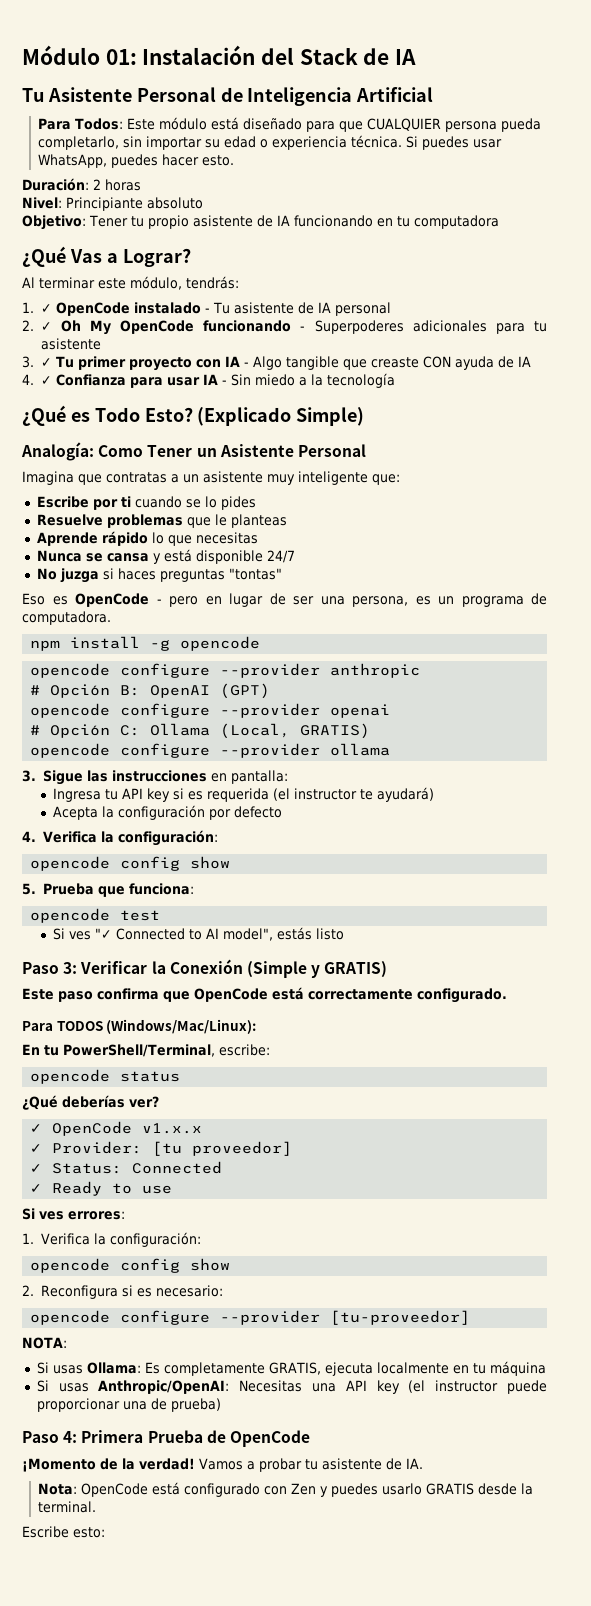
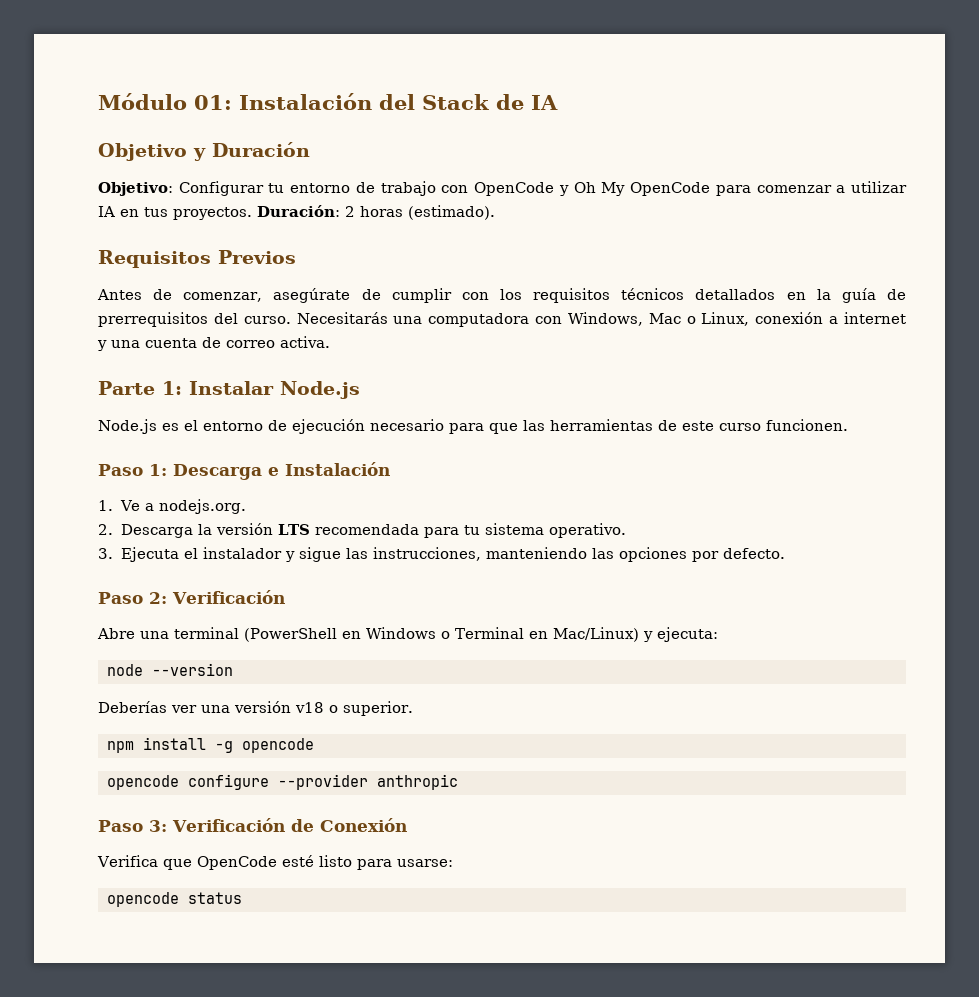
[22,87,434,106] [38,117,542,132] [38,135,503,150] [38,154,235,168] [22,178,141,191] [22,197,203,211] [22,215,499,230] [22,246,191,267] [22,276,239,290] [22,302,391,316] [22,320,548,335] [40,338,101,350] [22,356,531,371] [22,373,395,388] [22,405,365,426] [21,442,366,461] [22,471,400,485] [36,496,256,510] [36,514,287,528] [36,531,258,546] [36,549,295,564] [36,568,282,583] [22,593,547,607] [22,611,111,625] Tu Asistente Personal de Inteligencia Artificial // Para Todos: Este módulo está diseñado para que CUALQUIER persona pueda completarlo, sin importar su edad o experiencia técnica. Si puedes usar WhatsApp, puedes hacer esto. // Duración: 2 horas // Nivel: Principiante absoluto // Objetivo: Tener tu propio asistente de IA funcionando en tu computadora // ¿Qué Vas a Lograr? // Al terminar este módulo, tendrás: // 1. ✓ OpenCode instalado - Tu asistente de IA personal // 2. ✓ Oh My OpenCode funcionando - Superpoderes adicionales para tu asistente // 3. ✓ Tu primer proyecto con IA - Algo tangible que creaste CON ayuda de IA // 4. ✓ Confianza para usar IA - Sin miedo a la tecnología // ¿Qué es Todo Esto? (Explicado Simple) // Analogía: Como Tener un Asistente Personal // Imagina que contratas a un asistente muy inteligente que: // Escribe por ti cuando se lo pides // Resuelve problemas que le planteas // Aprende rápido lo que necesitas // Nunca se cansa y está disponible 24/7 // No juzga si haces preguntas "tontas" // Eso es OpenCode - pero en lugar de ser una persona, es un programa de computadora. -> [98,142,310,161] [98,181,908,196] [98,205,495,220] [98,250,296,268] [97,288,906,303] [98,312,906,327] [97,336,330,351] [98,381,360,399] [98,419,848,434] [98,462,390,480] [98,499,247,514] [98,523,627,538] [98,547,785,562] [98,590,285,604] [97,627,718,642] [107,663,233,676] [98,701,413,716] Objetivo y Duración // Objetivo: Configurar tu entorno de trabajo con OpenCode y Oh My OpenCode para comenzar a utilizar IA en tus proyectos. Duración: 2 horas (estimado). // Requisitos Previos // Antes de comenzar, asegúrate de cumplir con los requisitos técnicos detallados en la guía de prerrequisitos del curso. Necesitarás una computadora con Windows, Mac o Linux, conexión a internet y una cuenta de correo activa. // Parte 1: Instalar Node.js // Node.js es el entorno de ejecución necesario para que las herramientas de este curso funcionen. // Paso 1: Descarga e Instalación // 1. Ve a nodejs.org. // 2. Descarga la versión LTS recomendada para tu sistema operativo. // 3. Ejecuta el instalador y sigue las instrucciones, manteniendo las opciones por defecto. // Paso 2: Verificación // Abre una terminal (PowerShell en Windows o Terminal en Mac/Linux) y ejecuta: // node --version // Deberías ver una versión v18 o superior.
[30,683,271,699] [30,703,391,718] [30,723,371,739] [30,743,391,758] [22,770,288,785] [53,787,435,802] [53,805,283,820] [22,830,218,846] [30,856,231,871] [22,883,194,897] [30,908,161,923] [53,927,345,941] // # Opción B: OpenAI (GPT) // opencode configure --provider openai // # Opción C: Ollama (Local, GRATIS) // opencode configure --provider ollama // 3. Sigue las instrucciones en pantalla: // Ingresa tu API key si es requerida (el instructor te ayudará) // Acepta la configuración por defecto // 4. Verifica la configuración: // opencode config show // 5. Prueba que funciona: // opencode test // Si ves "✓ Connected to AI model", estás listo -> (458, 782) none
[80,961,166,974] Verificar la -> [172,818,314,832] Verificación de
[246,961,388,978] [22,987,507,1003] [22,1019,257,1034] [22,1044,270,1057] [30,1069,181,1084] [22,1095,159,1110] [30,1121,203,1136] [30,1141,293,1156] [30,1161,223,1174] [30,1181,173,1196] [22,1208,125,1220] [22,1232,201,1247] [30,1258,231,1273] [22,1285,223,1299] [30,1310,471,1325] [22,1337,67,1349] [36,1361,546,1376] [36,1380,547,1394] [36,1398,221,1412] [22,1430,310,1447] [22,1458,423,1472] [38,1482,534,1497] [38,1501,97,1513] [22,1526,105,1538] (Simple y GRATIS) // Este paso confirma que OpenCode está correctamente configurado. // Para TODOS (Windows/Mac/Linux): // En tu PowerShell/Terminal, escribe: // opencode status // ¿Qué deberías ver? // ✓ OpenCode v1.x.x // ✓ Provider: [tu proveedor] // ✓ Status: Connected // ✓ Ready to use // Si ves errores: // 1. Verifica la configuración: // opencode config show // 2. Reconfigura si es necesario: // opencode configure --provider [tu-proveedor] // NOTA: // Si usas Ollama: Es completamente GRATIS, ejecuta localmente en tu máquina // Si usas Anthropic/OpenAI: Necesitas una API key (el instructor puede proporcionar una de prueba) // Paso 4: Primera Prueba de OpenCode // ¡Momento de la verdad! Vamos a probar tu asistente de IA. // Nota: OpenCode está configurado con Zen y puedes usarlo GRATIS desde la terminal. // Escribe esto: -> [97,855,453,870] [107,892,242,907] // Verifica que OpenCode esté listo para usarse: // opencode status

